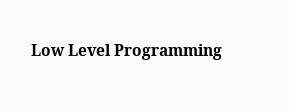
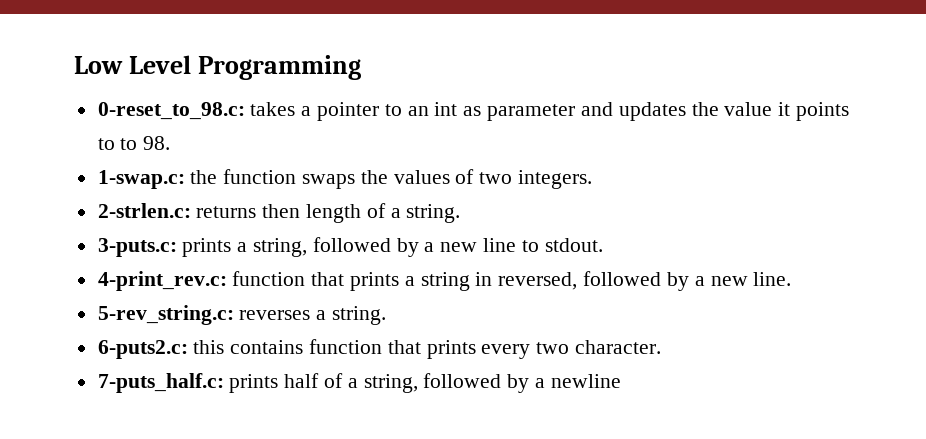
(223, 52) none -> [97,102,849,121] [97,136,171,150] [97,169,593,189] [97,203,461,223] [97,237,603,257] [97,271,792,291] [97,305,387,325] [97,339,662,359] [97,373,621,393] // 0-reset_to_98.c: takes a pointer to an int as parameter and updates the value it points to to 98. // 1-swap.c: the function swaps the values of two integers. // 2-strlen.c: returns then length of a string. // 3-puts.c: prints a string, followed by a new line to stdout. // 4-print_rev.c: function that prints a string in reversed, followed by a new line. // 5-rev_string.c: reverses a string. // 6-puts2.c: this contains function that prints every two character. // 7-puts_half.c: prints half of a string, followed by a newline

